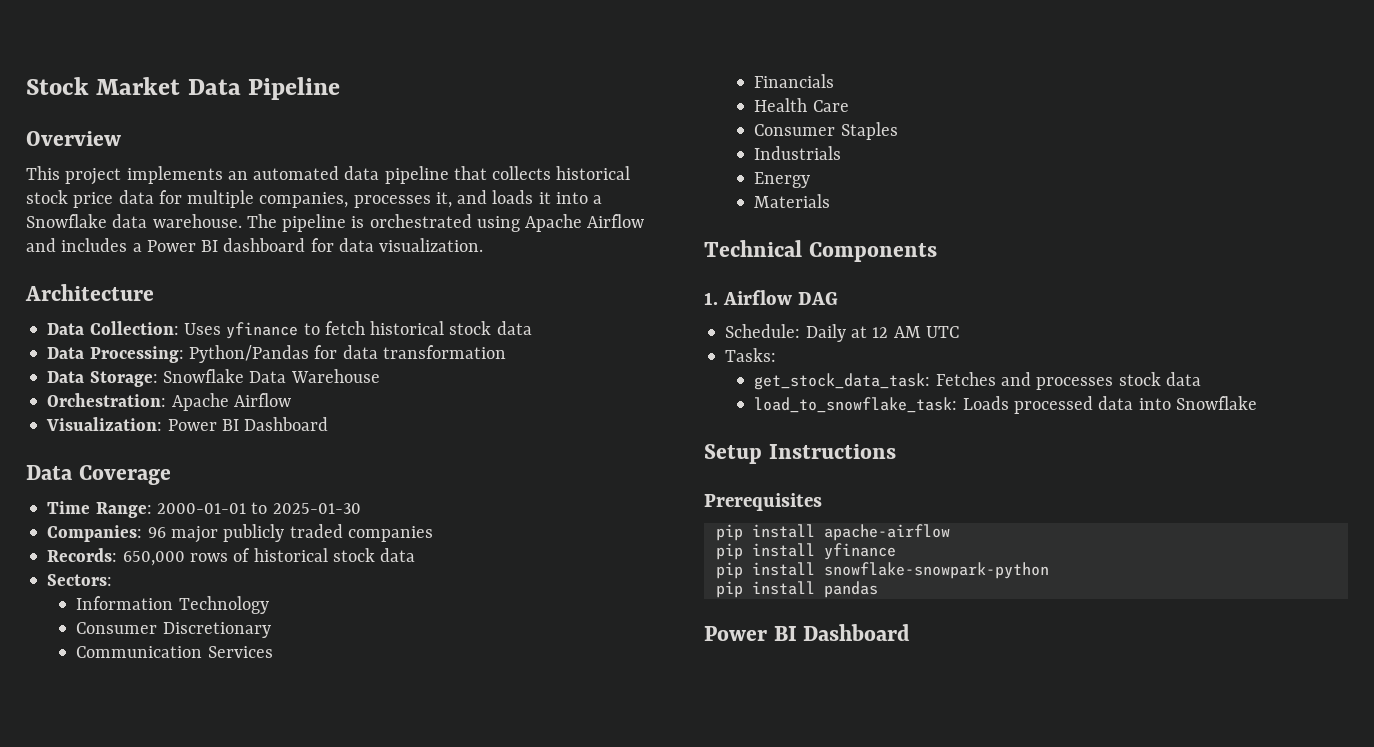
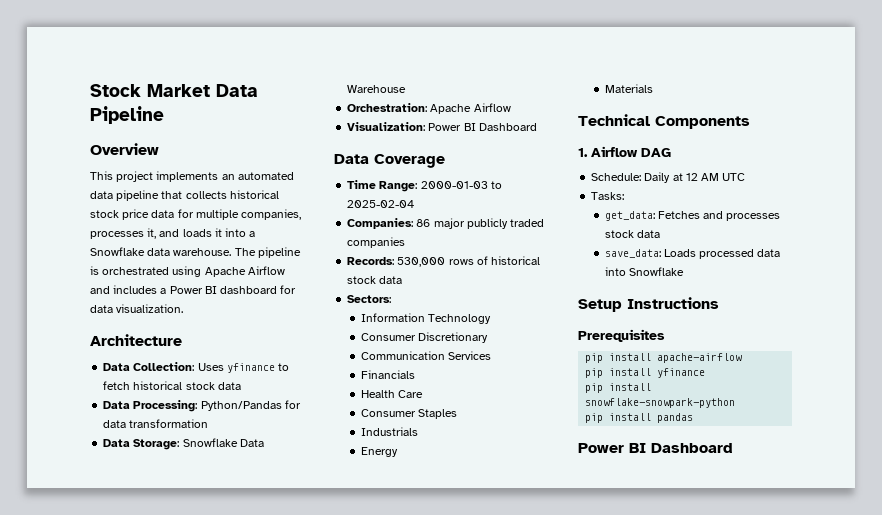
[156,502,361,514] 2000-01-01 to 2025-01-30 -> [420,181,502,189] [347,200,415,208] 2000-01-03 to 2025-02-04
[147,527,166,538] 96 -> [416,219,431,227] 86
[122,551,185,566] 650,000 -> [397,257,446,267] 530,000
[754,373,931,390] get_stock_data_task: -> [604,211,655,221] get_data:
[754,397,958,413] load_to_snowflake_task: -> [604,249,661,258] save_data:

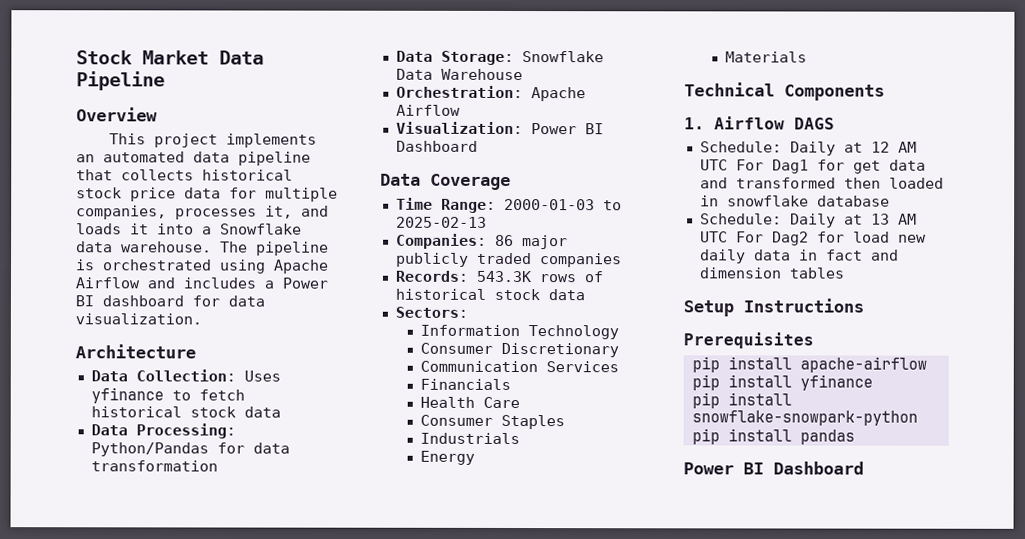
[347,200,415,208] 2025-02-04 -> [395,216,487,228] 2025-02-13
[397,257,446,267] 530,000 -> [475,270,531,283] 543.3K
[641,148,671,157] DAG -> [794,117,835,130] DAGS
[591,192,625,200] [604,211,781,221] [604,230,660,238] [604,249,781,259] [604,267,684,276] // Tasks: // get_data: Fetches and processes stock data // save_data: Loads processed data into Snowflake -> [735,159,926,174] [699,177,944,189] [699,195,890,207] [699,213,917,228] [699,231,927,246] [699,249,899,264] [698,267,845,279] For Dag1 for get data and transformed then loaded in snowflake database // Schedule: Daily at 13 AM UTC For Dag2 for load new daily data in fact and dimension tables

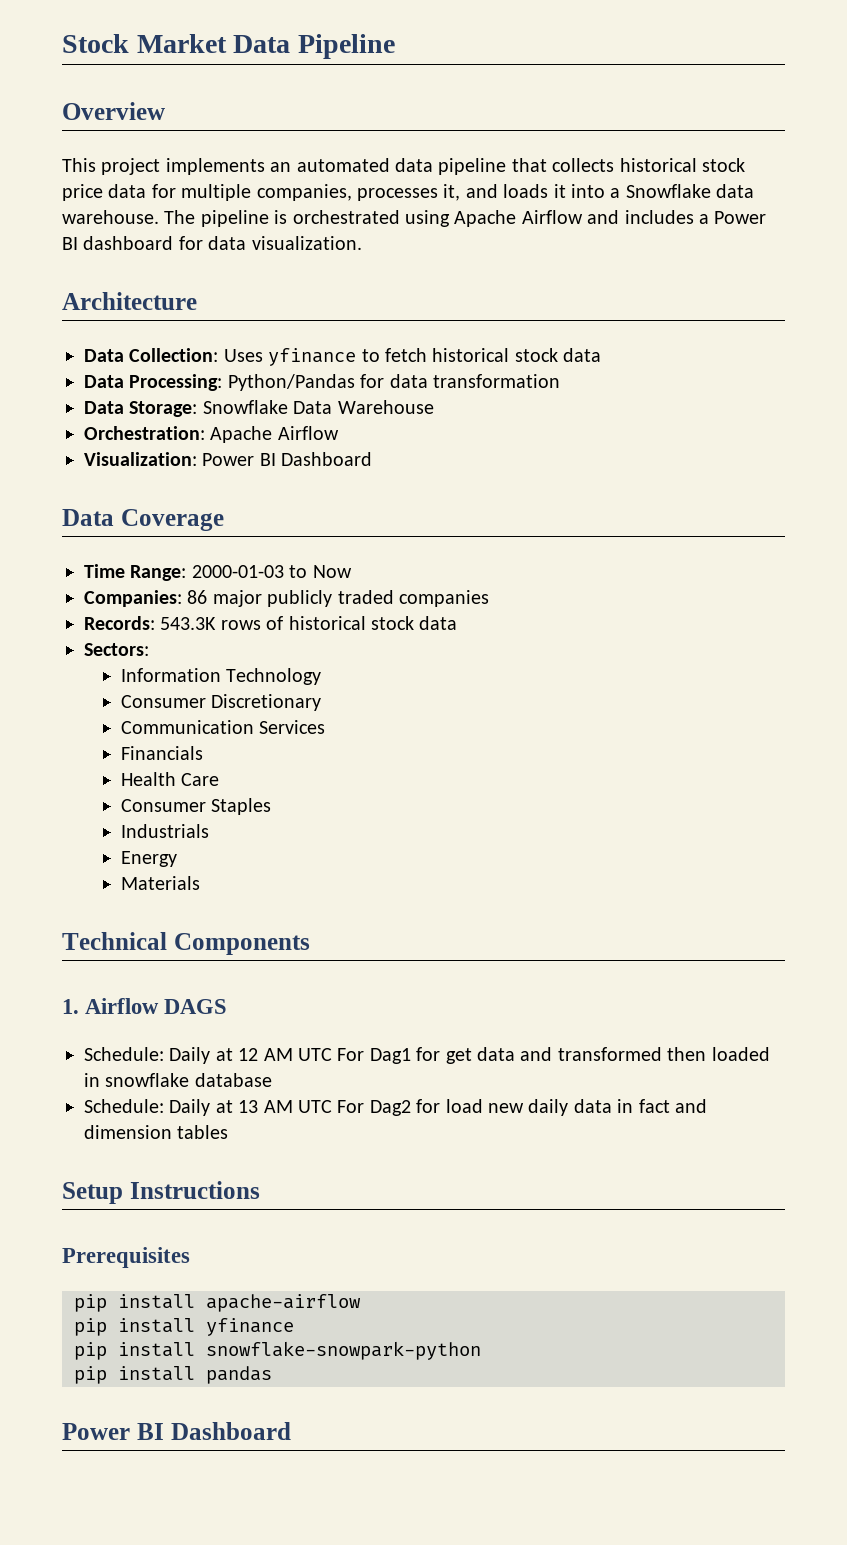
[395,216,487,228] 2025-02-13 -> [312,565,352,578] Now

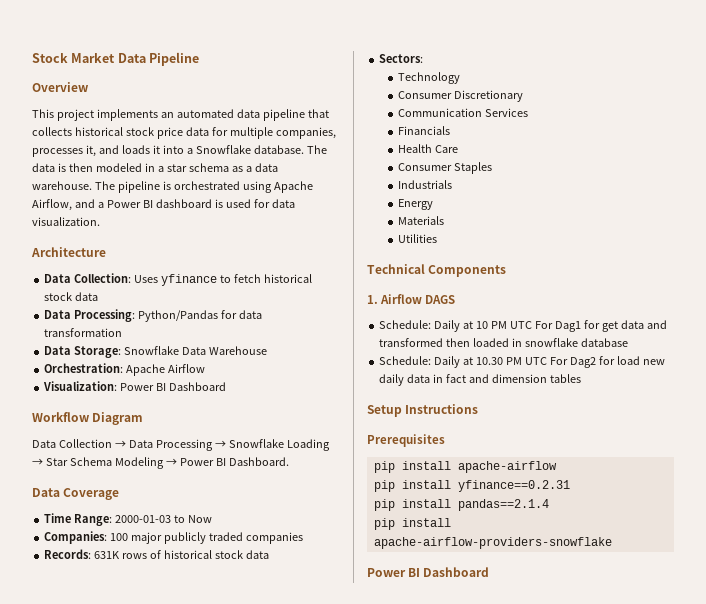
(711, 191) none -> [253,145,327,154] [32,163,252,172] database. The data is then modeled in a star schema as a
[521,210,694,224] Airflow and includes -> [32,199,95,211] Airflow, and
(174, 243) none -> [214,199,251,208] is used
(373, 459) none -> [32,412,144,425] [32,439,330,451] [32,457,289,469] // Workflow Diagram // Data Collection → Data Processing → Snowflake Loading → Star Schema Modeling → Power BI Dashboard.
[187,590,208,604] 86 -> [110,533,129,541] 100
[160,617,217,630] 543.3K -> [94,551,121,559] 631K
[120,668,221,682] Information -> (424, 58) none
(200, 883) none -> [398,234,438,243] // Utilities
[238,1048,293,1061] 12 AM -> [476,321,507,329] 10 PM
[238,1100,293,1113] 13 AM -> [476,357,522,365] 10.30 PM
[206,1318,294,1336] [74,1341,481,1360] [74,1366,272,1384] yfinance // pip install snowflake-snowpark-python // pip install pandas -> [457,480,570,492] [373,499,549,511] [373,518,451,530] [373,537,612,549] yfinance==0.2.31 // pip install pandas==2.1.4 // pip install apache-airflow-providers-snowflake

